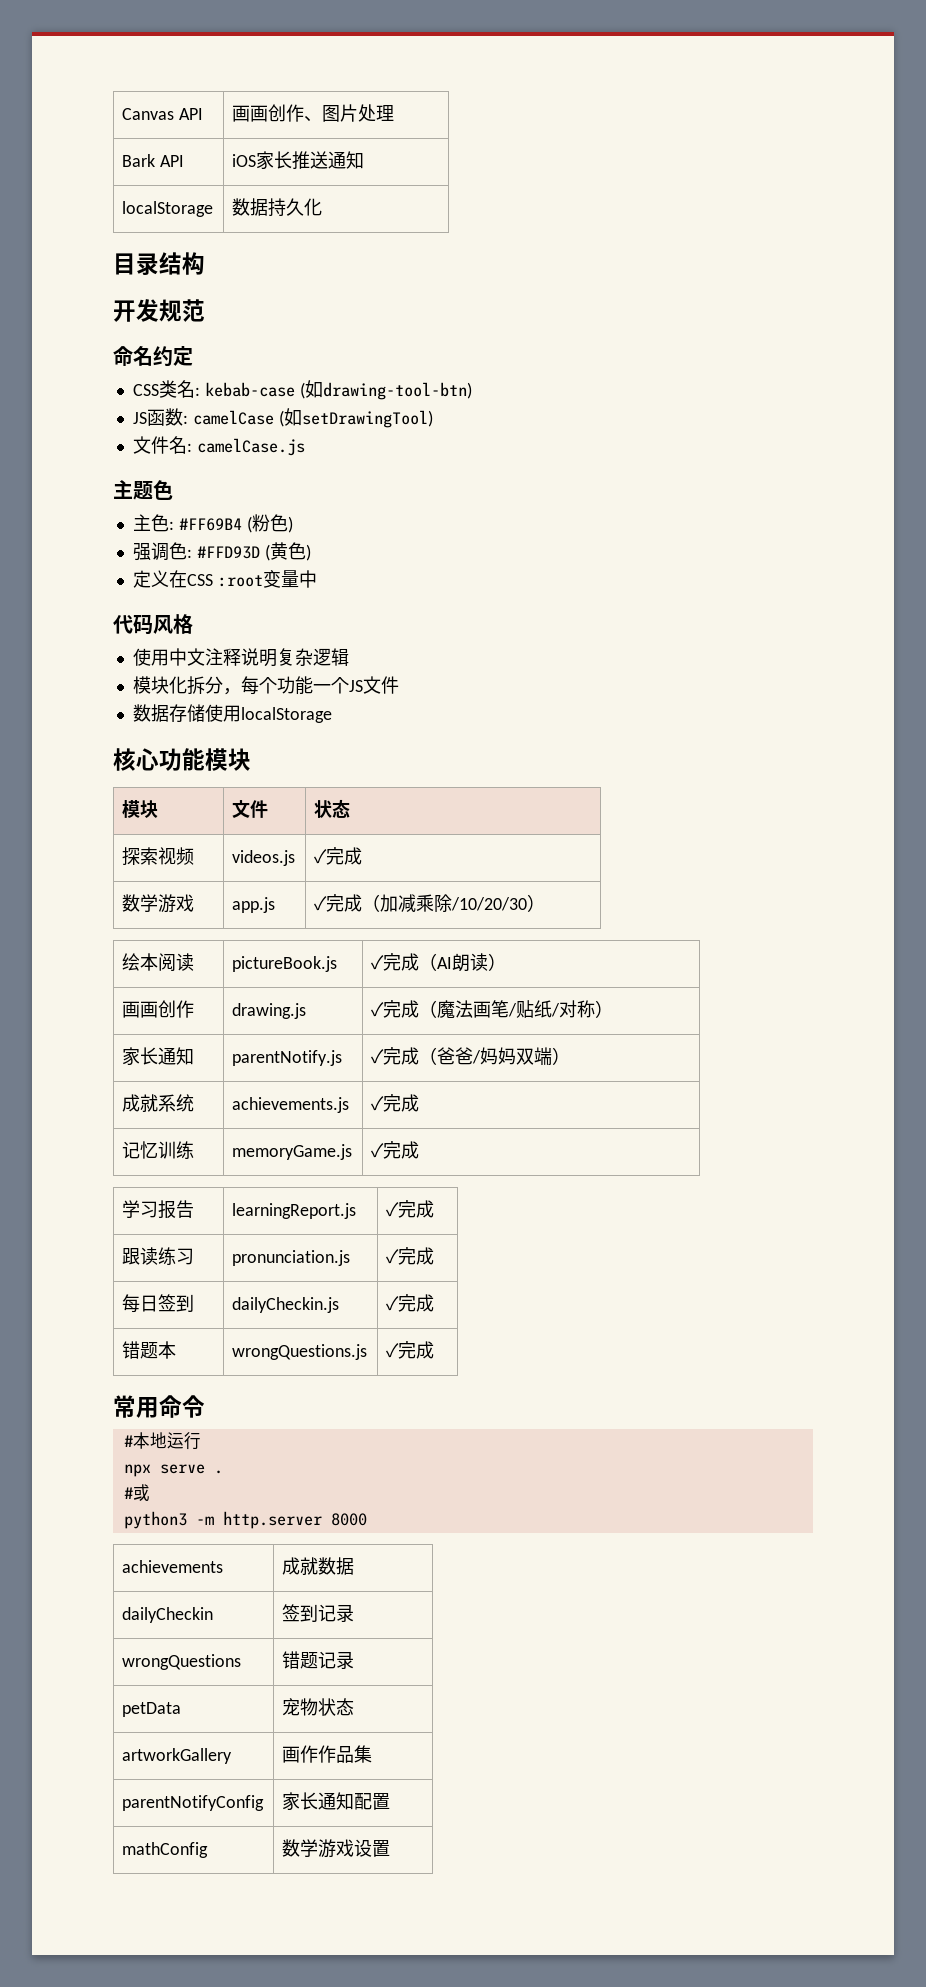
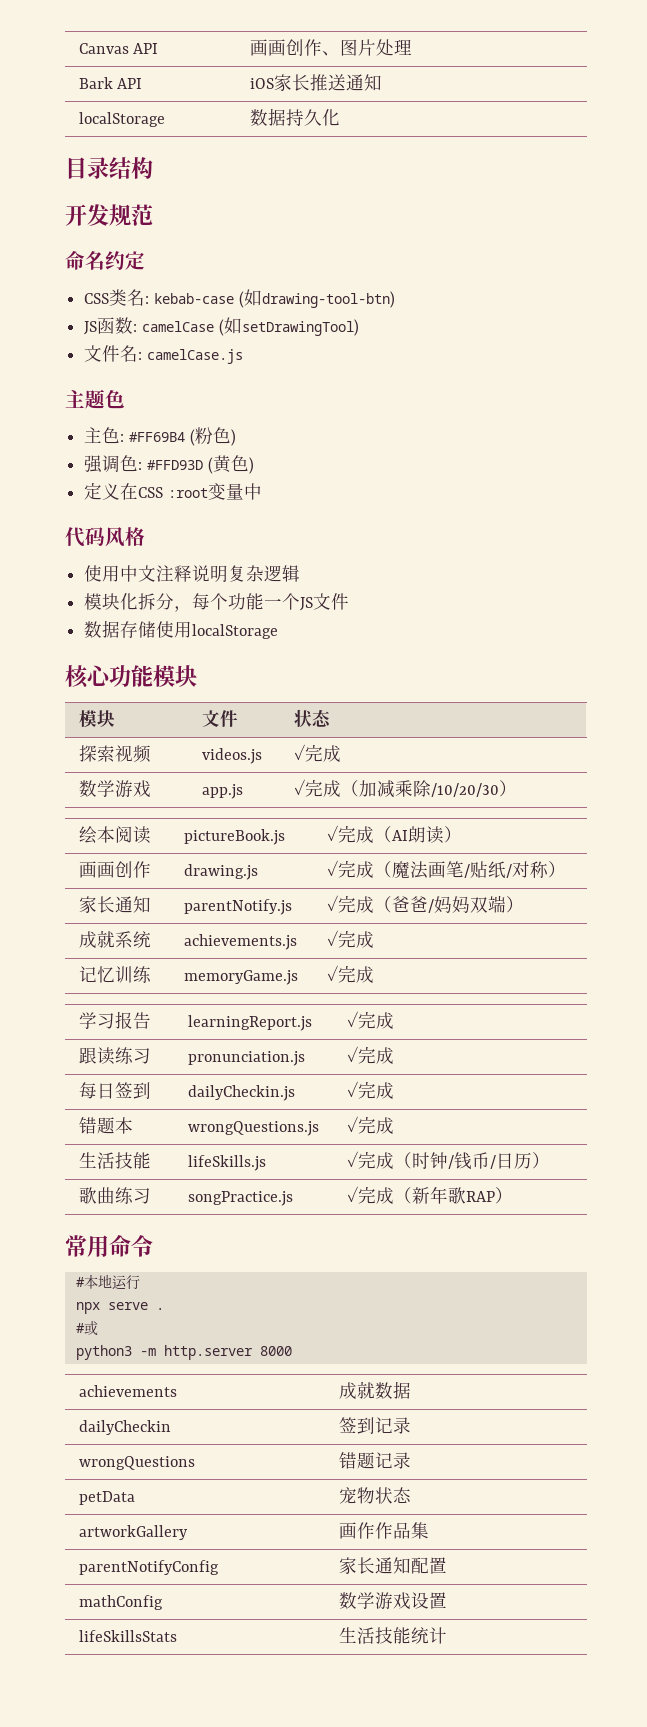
(435, 1350) none -> [78,1152,151,1169] [187,1155,266,1171] [346,1151,550,1170] [78,1187,151,1204] [187,1191,293,1206] [346,1186,513,1204] // 生活技能 | lifeSkills.js | ✓完成（时钟/钱币/日历） // 歌曲练习 | songPractice.js | ✓完成（新年歌RAP）
(391, 1848) none -> [78,1630,177,1642] [338,1627,447,1644] // lifeSkillsStats | 生活技能统计

